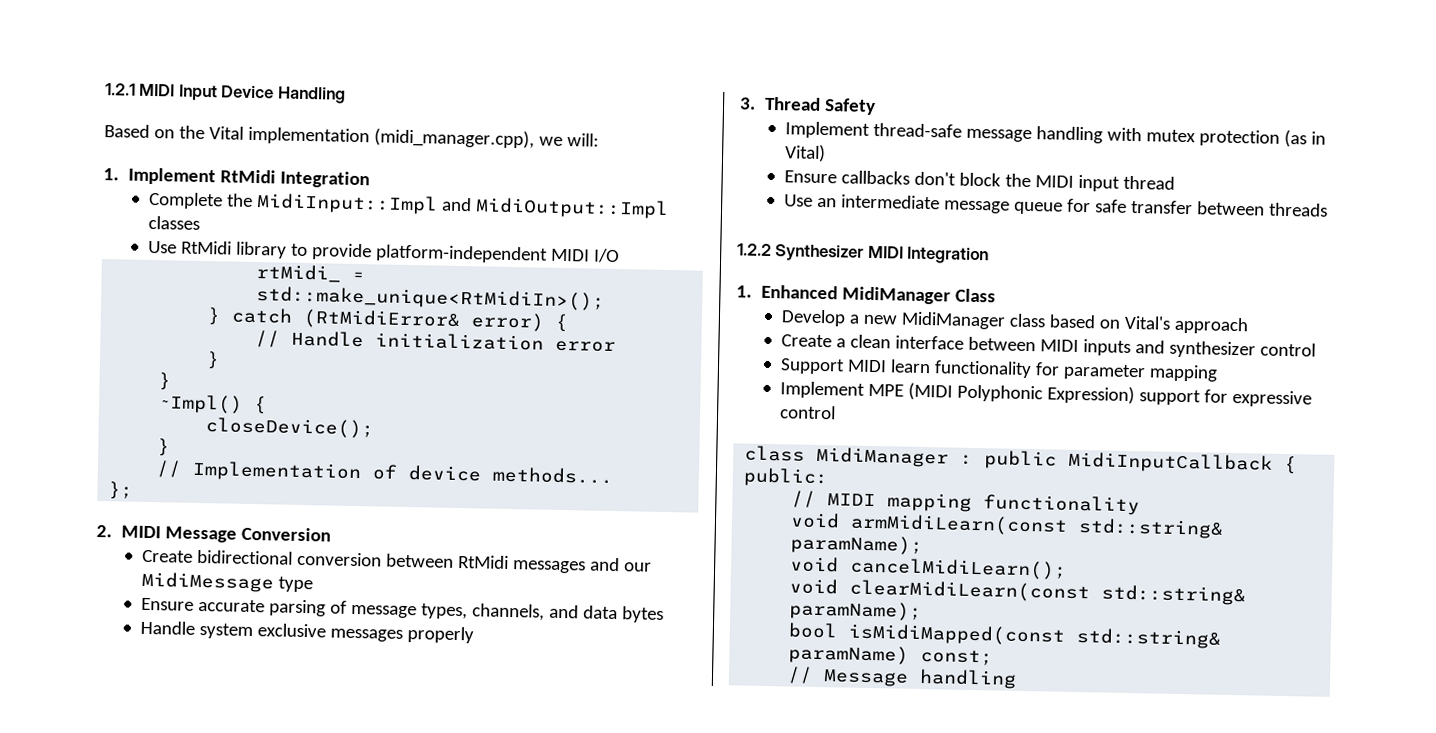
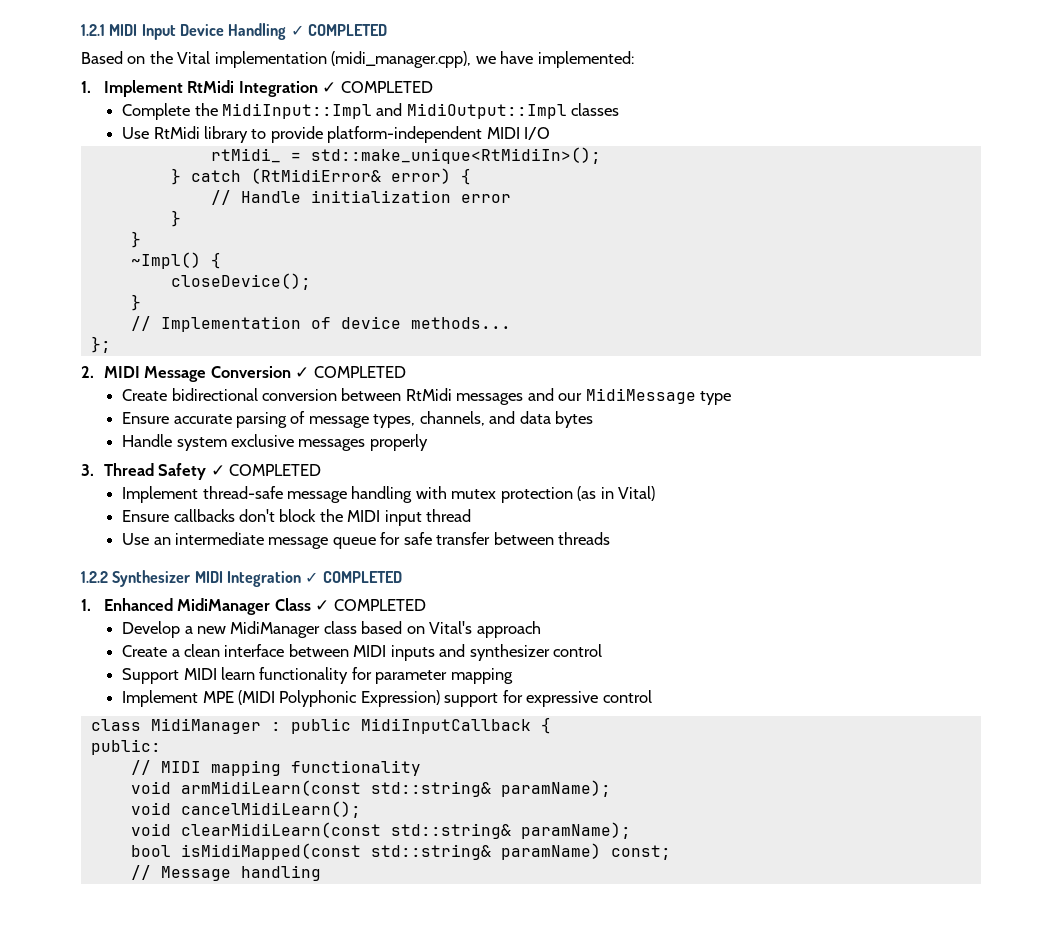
(346, 95) none -> [290,24,387,36] ✓ COMPLETED
[566,133,599,147] will: -> [500,51,634,68] have implemented:
(371, 179) none -> [322,81,433,93] ✓ COMPLETED
(332, 534) none -> [295,366,406,378] ✓ COMPLETED
(877, 107) none -> [210,464,322,476] ✓ COMPLETED
(990, 255) none -> [305,571,402,583] ✓ COMPLETED
(997, 295) none -> [315,599,426,611] ✓ COMPLETED

